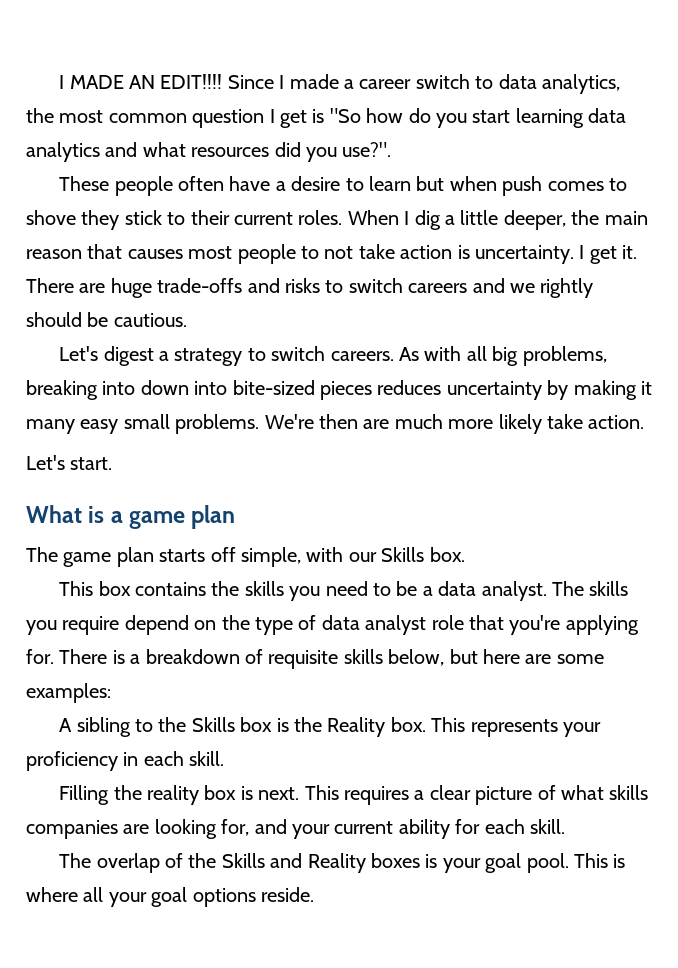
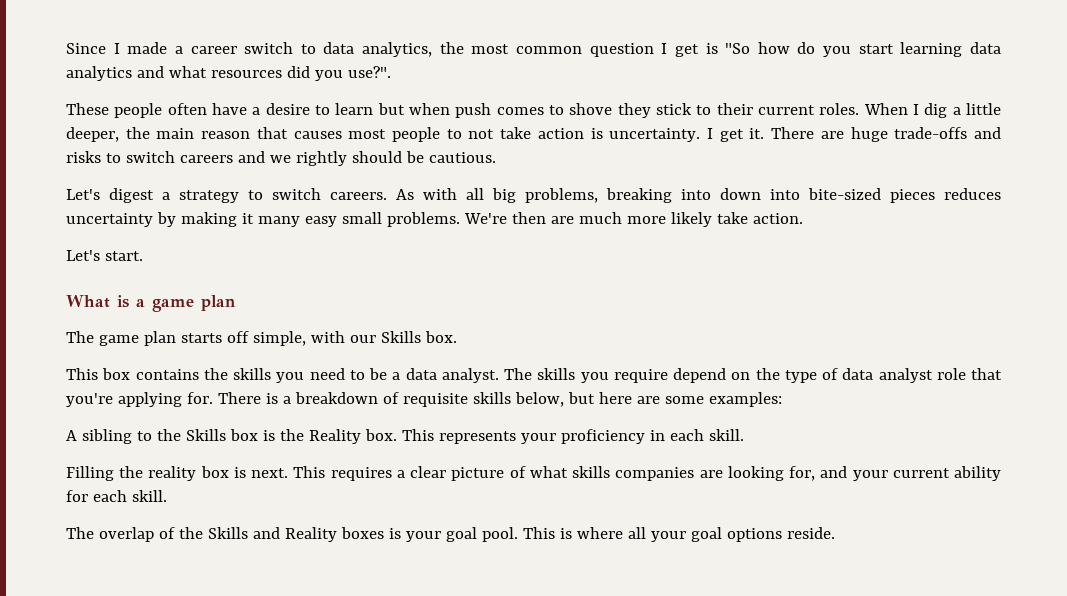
[59,74,223,89] I MADE AN EDIT!!!! -> (66, 48) none

